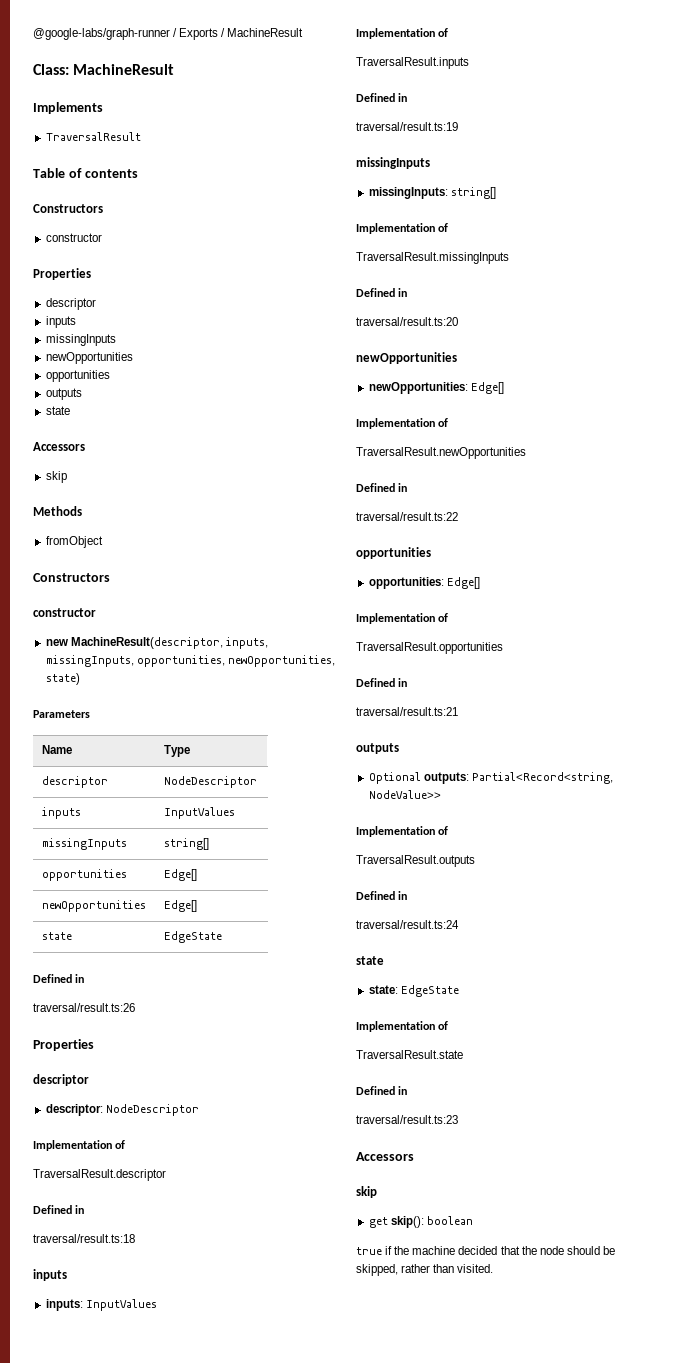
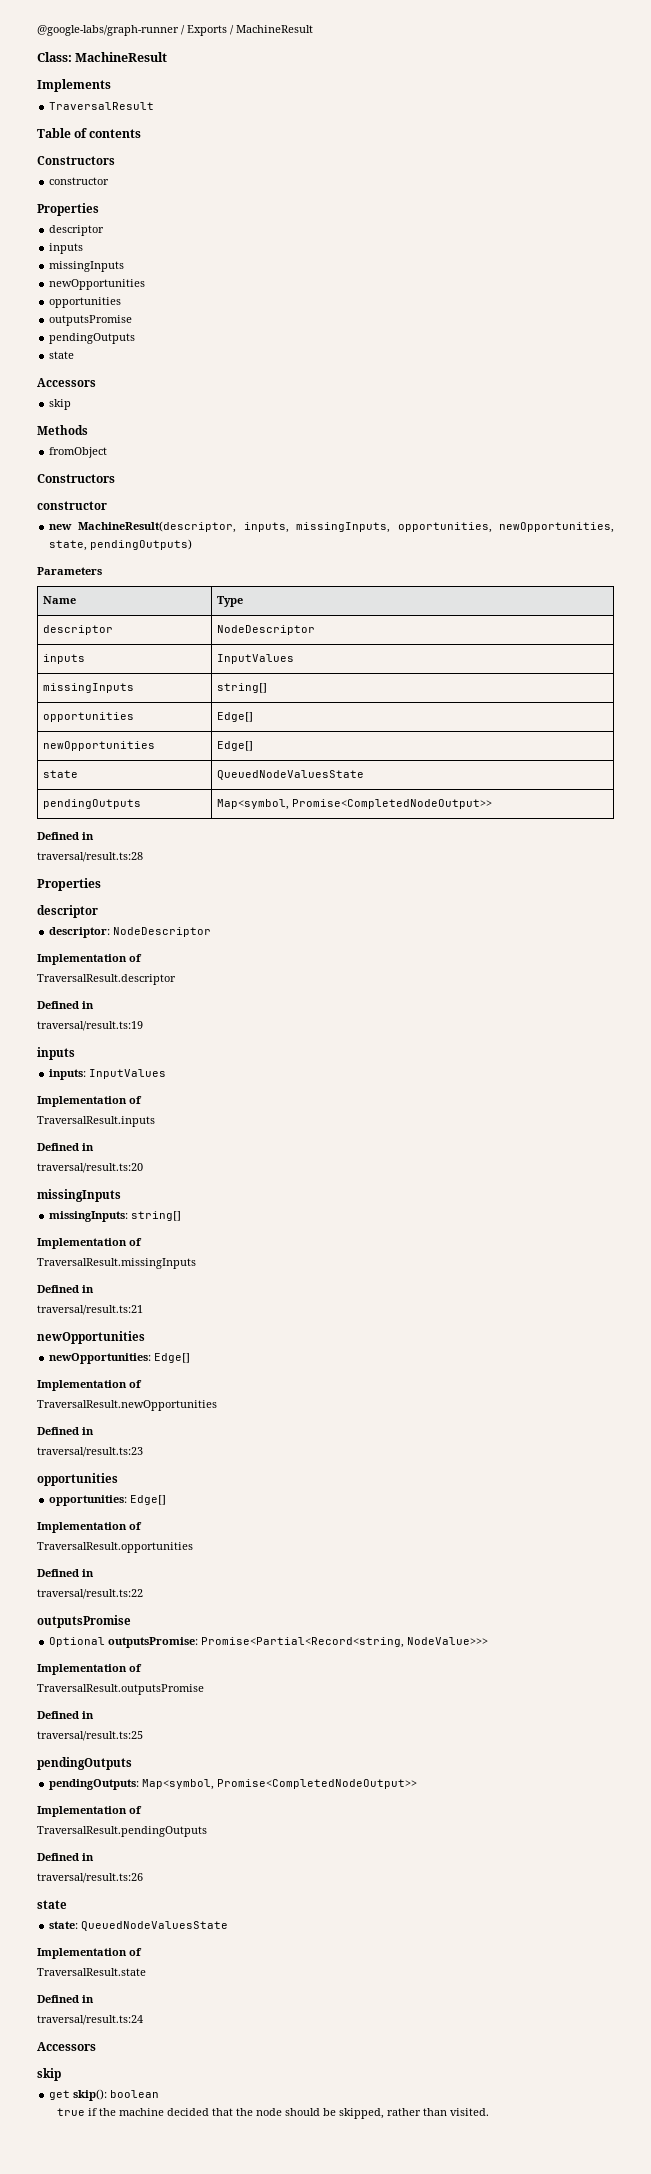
[45,388,82,400] outputs -> [49,315,133,326] [49,333,136,344] outputsPromise // pendingOutputs
[45,673,80,685] state) -> [49,539,193,551] state, pendingOutputs)
[163,931,222,943] [33,974,85,983] [33,1003,135,1012] EdgeState // Defined in // traversal/result.ts:26 -> [217,770,365,780] [43,799,142,809] [217,799,493,810] [37,832,94,840] [37,852,143,862] QueuedNodeValuesState // pendingOutputs | Map<symbol, Promise<CompletedNodeOutput>> // Defined in // traversal/result.ts:28
[33,1234,135,1243] traversal/result.ts:18 -> [37,1021,143,1031] traversal/result.ts:19
[356,122,458,131] traversal/result.ts:19 -> [37,1163,143,1173] traversal/result.ts:20
[356,317,458,326] traversal/result.ts:20 -> [37,1305,143,1315] traversal/result.ts:21
[356,512,458,521] traversal/result.ts:22 -> [37,1447,143,1457] traversal/result.ts:23
[356,707,458,716] [356,743,399,754] traversal/result.ts:21 // outputs -> [37,1589,143,1599] [37,1615,131,1628] traversal/result.ts:22 // outputsPromise
[423,772,613,784] [368,790,441,799] [356,826,449,837] [356,855,475,867] [356,891,408,900] [356,920,459,929] outputs: Partial<Record<string, NodeValue>> // Implementation of // TraversalResult.outputs // Defined in // traversal/result.ts:24 -> [108,1637,489,1648] [37,1664,142,1675] [37,1684,204,1695] [37,1711,94,1719] [37,1731,143,1741] [37,1757,132,1770] [49,1779,418,1790] [37,1806,142,1817] [37,1826,207,1837] [37,1853,94,1861] [37,1873,143,1883] outputsPromise: Promise<Partial<Record<string, NodeValue>>> // Implementation of // TraversalResult.outputsPromise // Defined in // traversal/result.ts:25 // pendingOutputs // pendingOutputs: Map<symbol, Promise<CompletedNodeOutput>> // Implementation of // TraversalResult.pendingOutputs // Defined in // traversal/result.ts:26
[400,985,459,997] EdgeState -> [81,1921,229,1931] QueuedNodeValuesState
[356,1115,458,1124] traversal/result.ts:23 -> [37,2015,143,2025] traversal/result.ts:24

